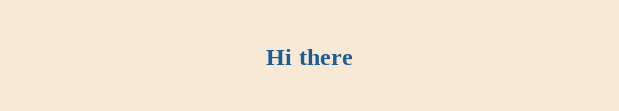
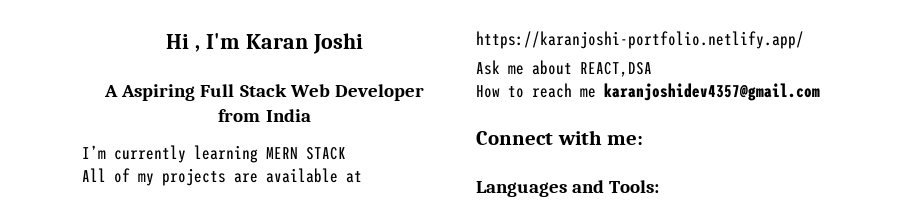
[298,49,353,65] there -> [195,33,363,54] [104,84,424,101] [218,109,311,122] [82,145,346,163] [82,168,362,186] [476,31,804,49] [476,60,652,77] [476,83,820,101] [476,130,644,145] [476,180,660,197] , I'm Karan Joshi // A Aspiring Full Stack Web Developer from India // I’m currently learning MERN STACK // All of my projects are available at https://karanjoshi-portfolio.netlify.app/ // Ask me about REACT,DSA // How to reach me karanjoshidev4357@gmail.com // Connect with me: // Languages and Tools:

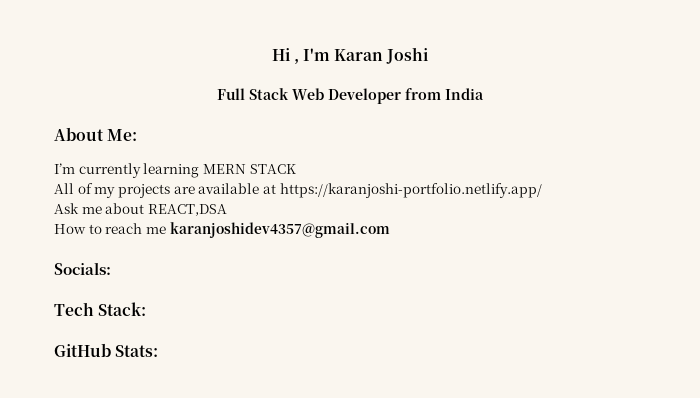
[104,84,196,101] A Aspiring -> (429, 55) none
(311, 115) none -> [54,127,138,141] // About Me:
[476,130,644,145] [476,180,660,197] Connect with me: // Languages and Tools: -> [54,262,111,275] [54,302,147,316] [54,343,159,357] Socials: // Tech Stack: // GitHub Stats:

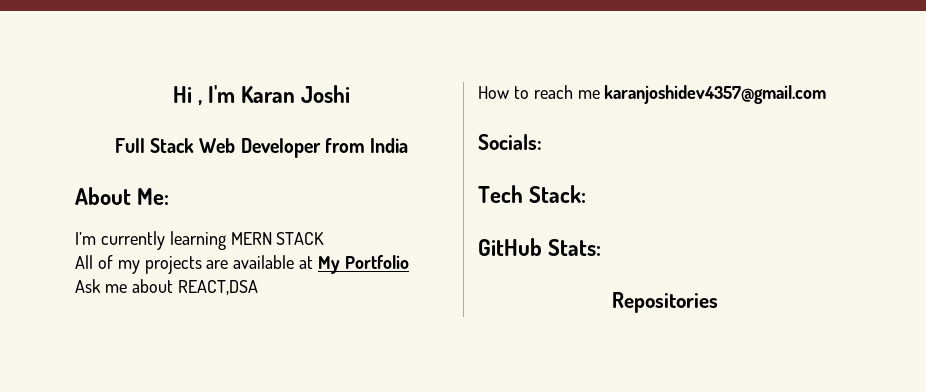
[279,183,542,198] https://karanjoshi-portfolio.netlify.app/ -> [318,255,409,274] My Portfolio
(159, 351) none -> [611,292,718,313] // Repositories

